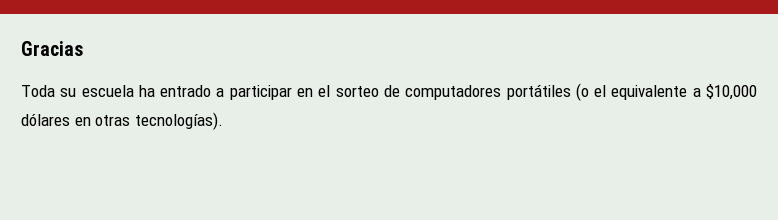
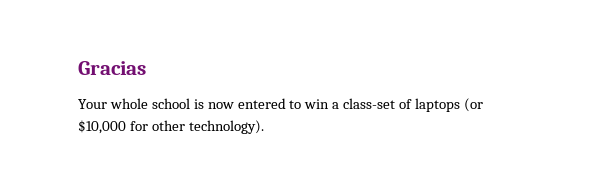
[21,83,757,101] [21,112,223,130] Toda su escuela ha entrado a participar en el sorteo de computadores portátiles (o el equivalente a $10,000 dólares en otras tecnologías). -> [78,98,483,112] [78,120,264,134] Your whole school is now entered to win a class-set of laptops (or $10,000 for other technology).

